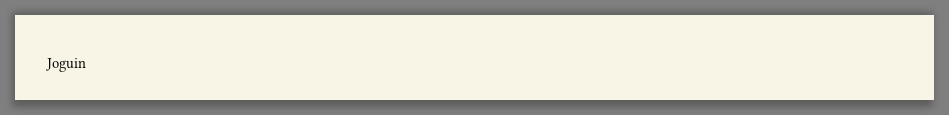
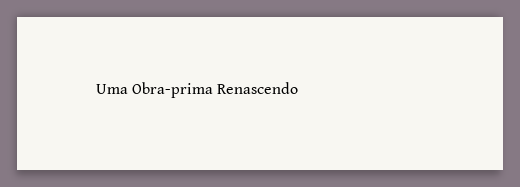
[46,58,86,72] Joguin -> [96,82,299,98] Uma Obra-prima Renascendo

